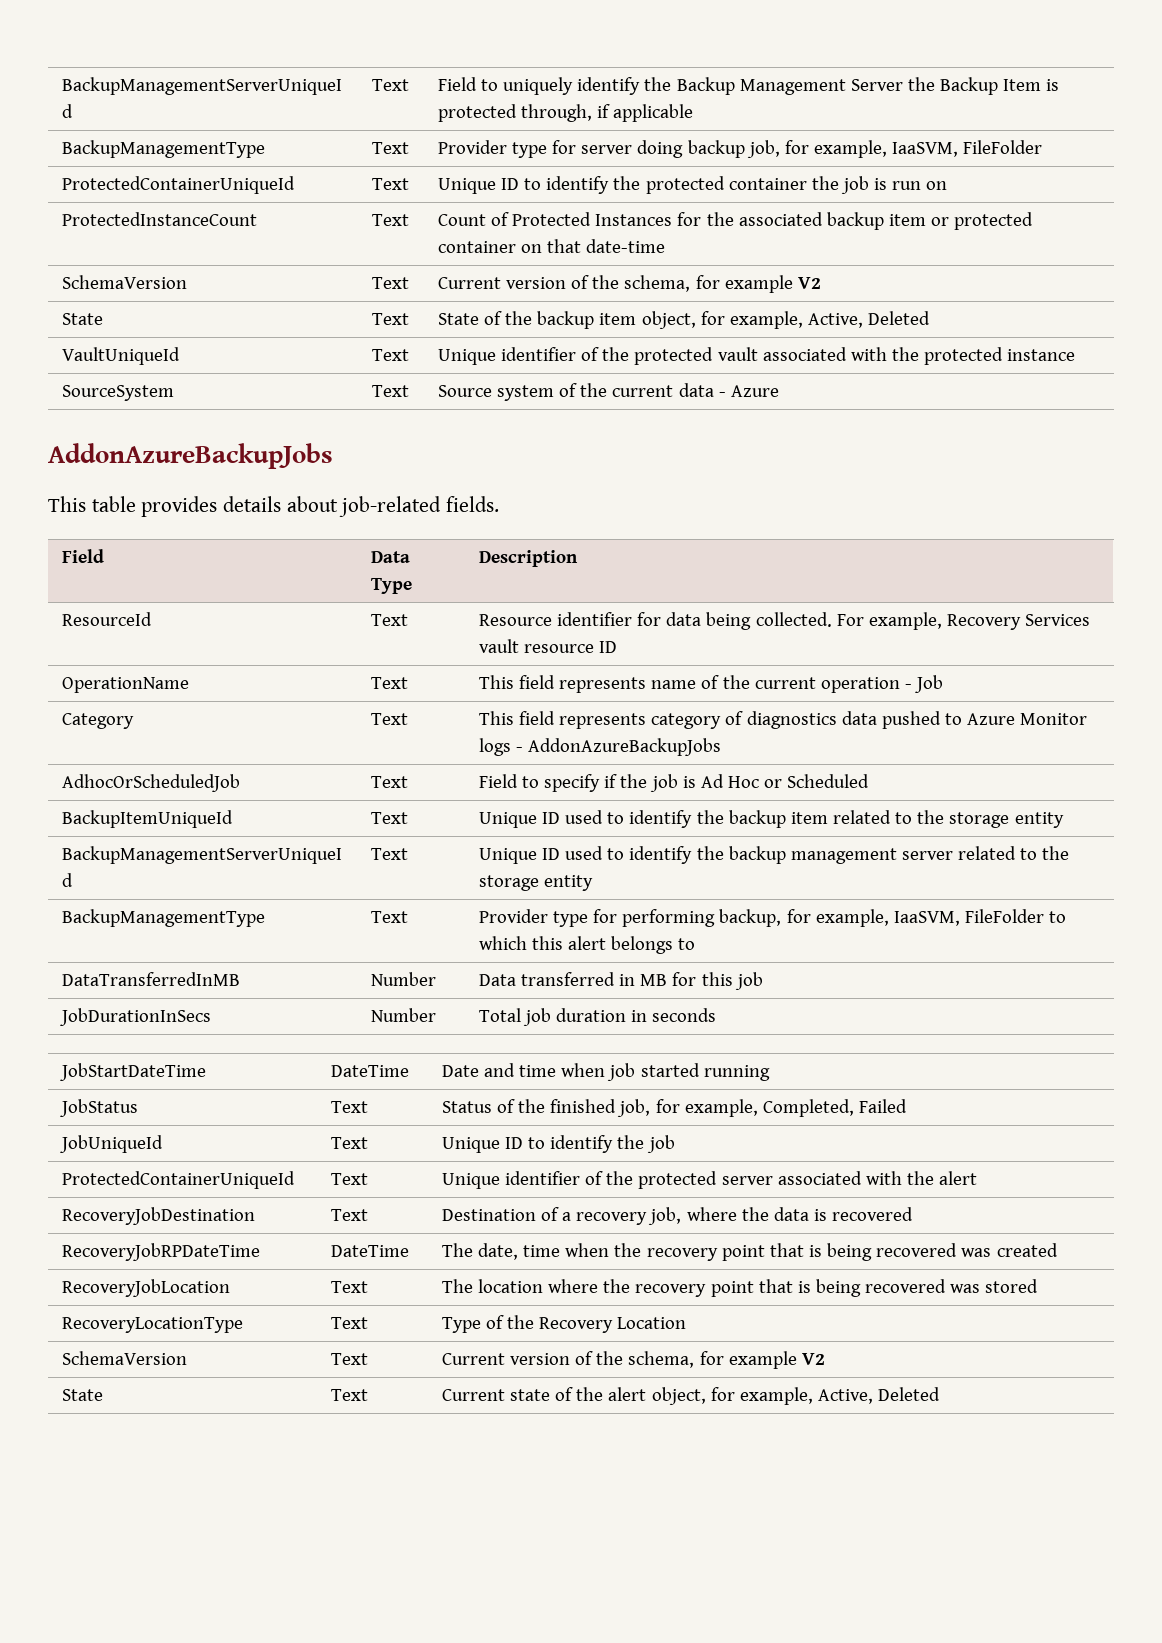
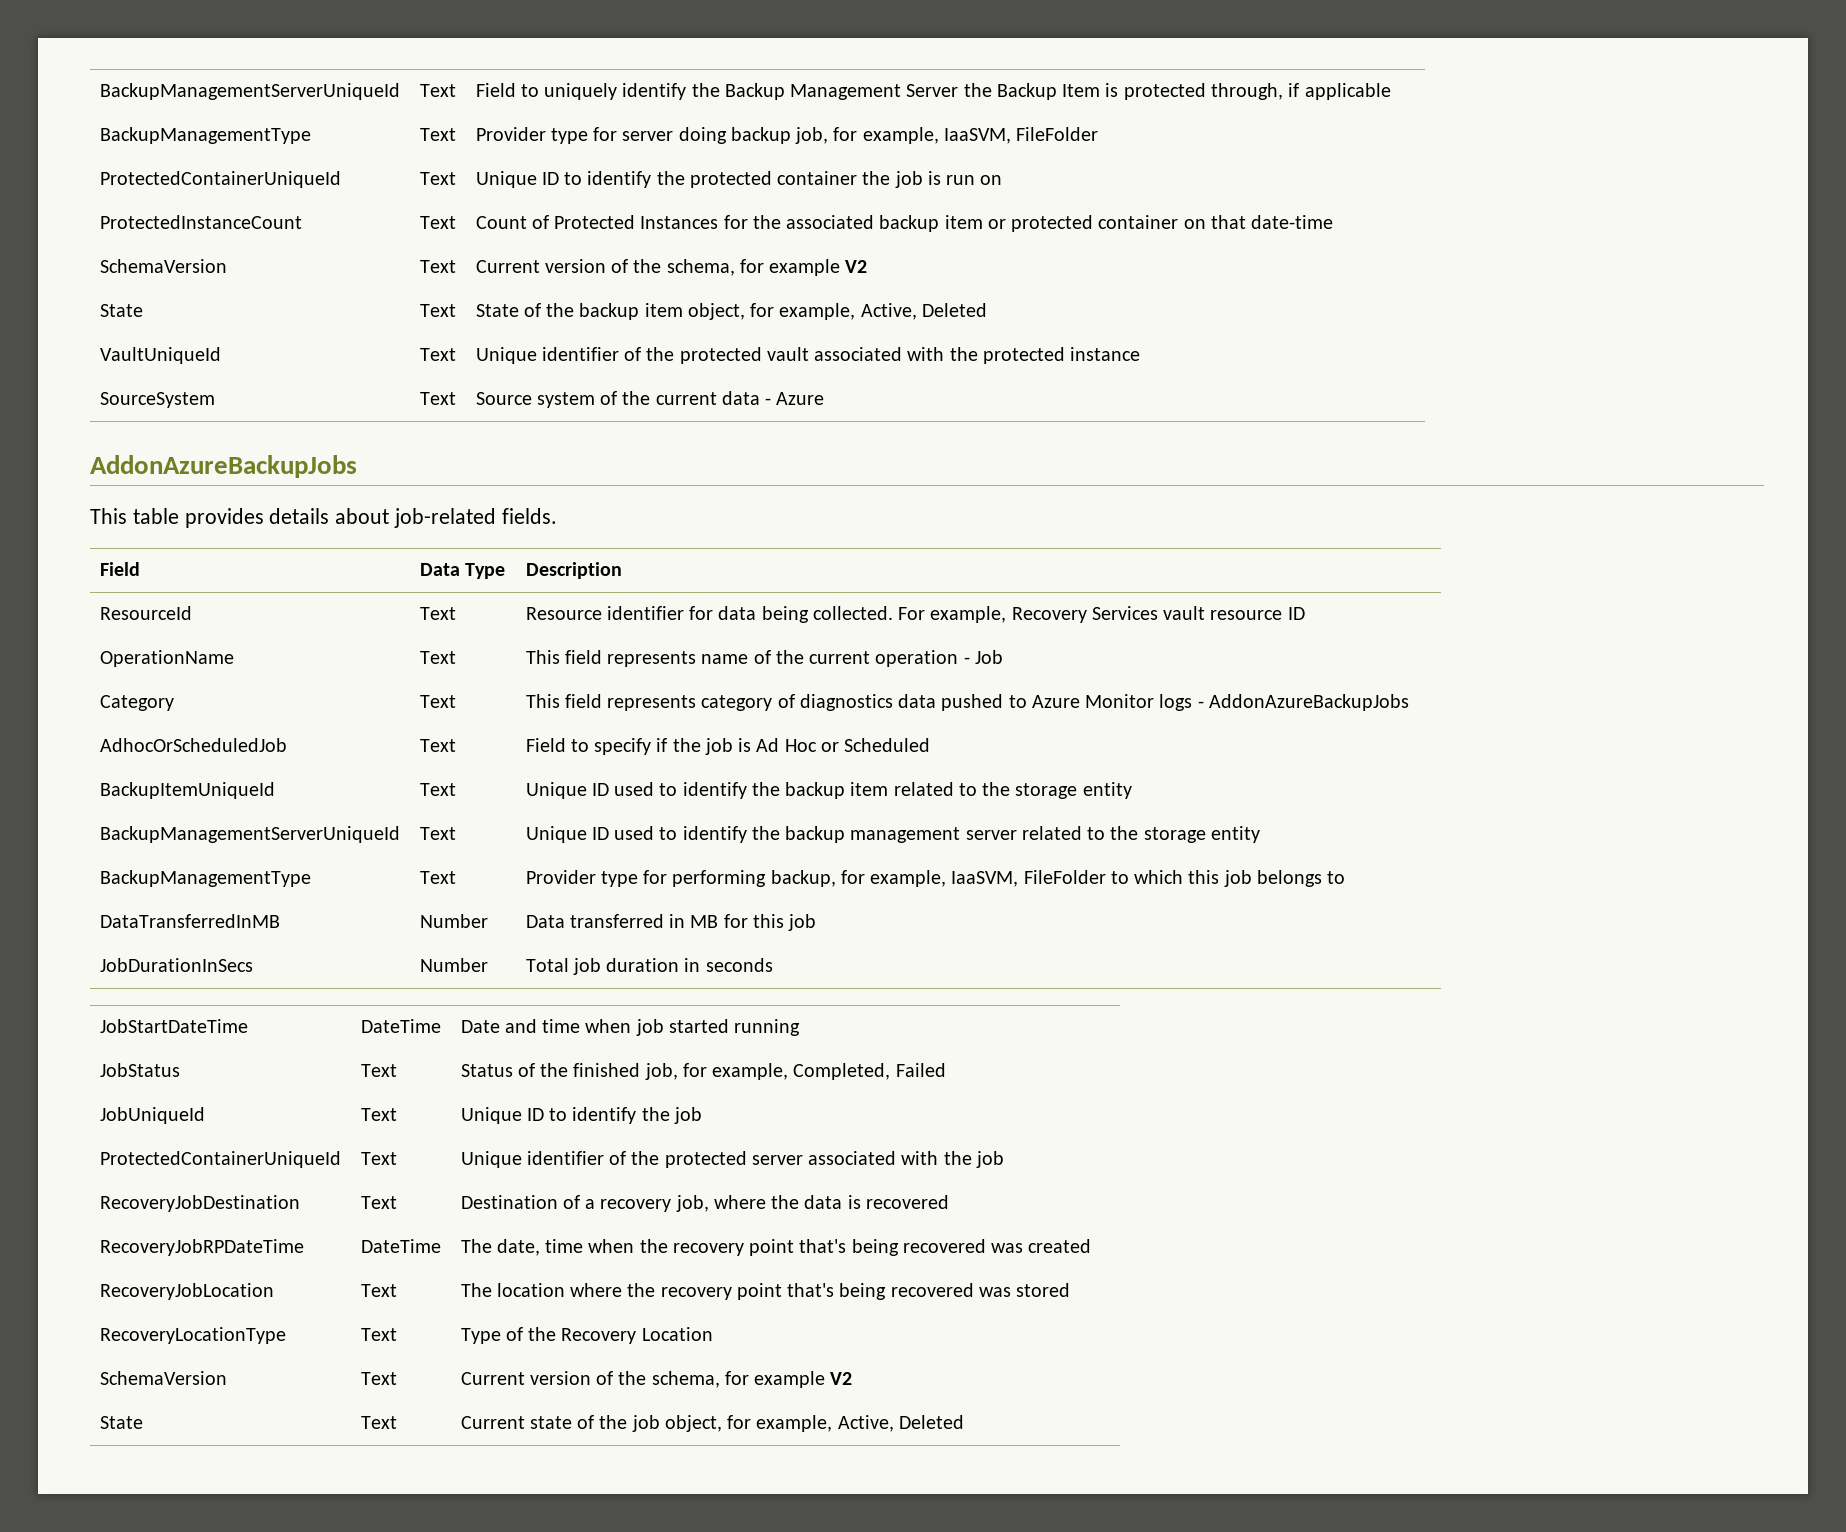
[568,936,607,950] alert -> [1223,870,1252,887] job
[939,1171,978,1185] alert -> [975,1151,1004,1168] job
[769,1243,822,1257] that is -> [799,1239,847,1253] that's
[758,1279,811,1293] that is -> [787,1283,835,1297] that's
[608,1387,647,1401] alert -> [631,1415,660,1432] job

